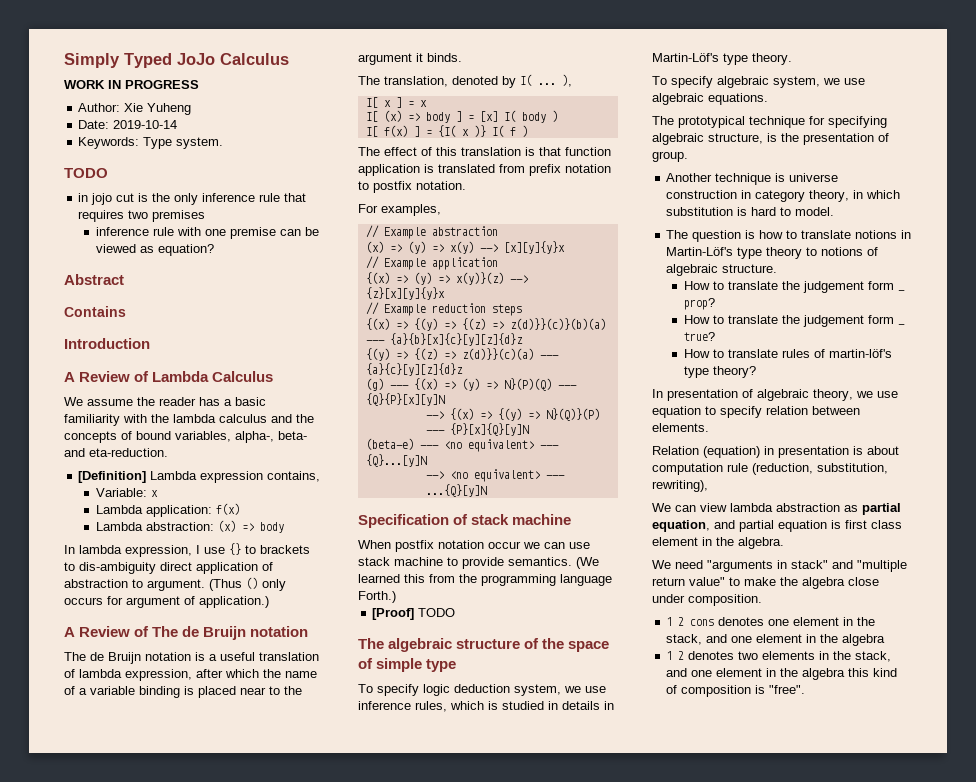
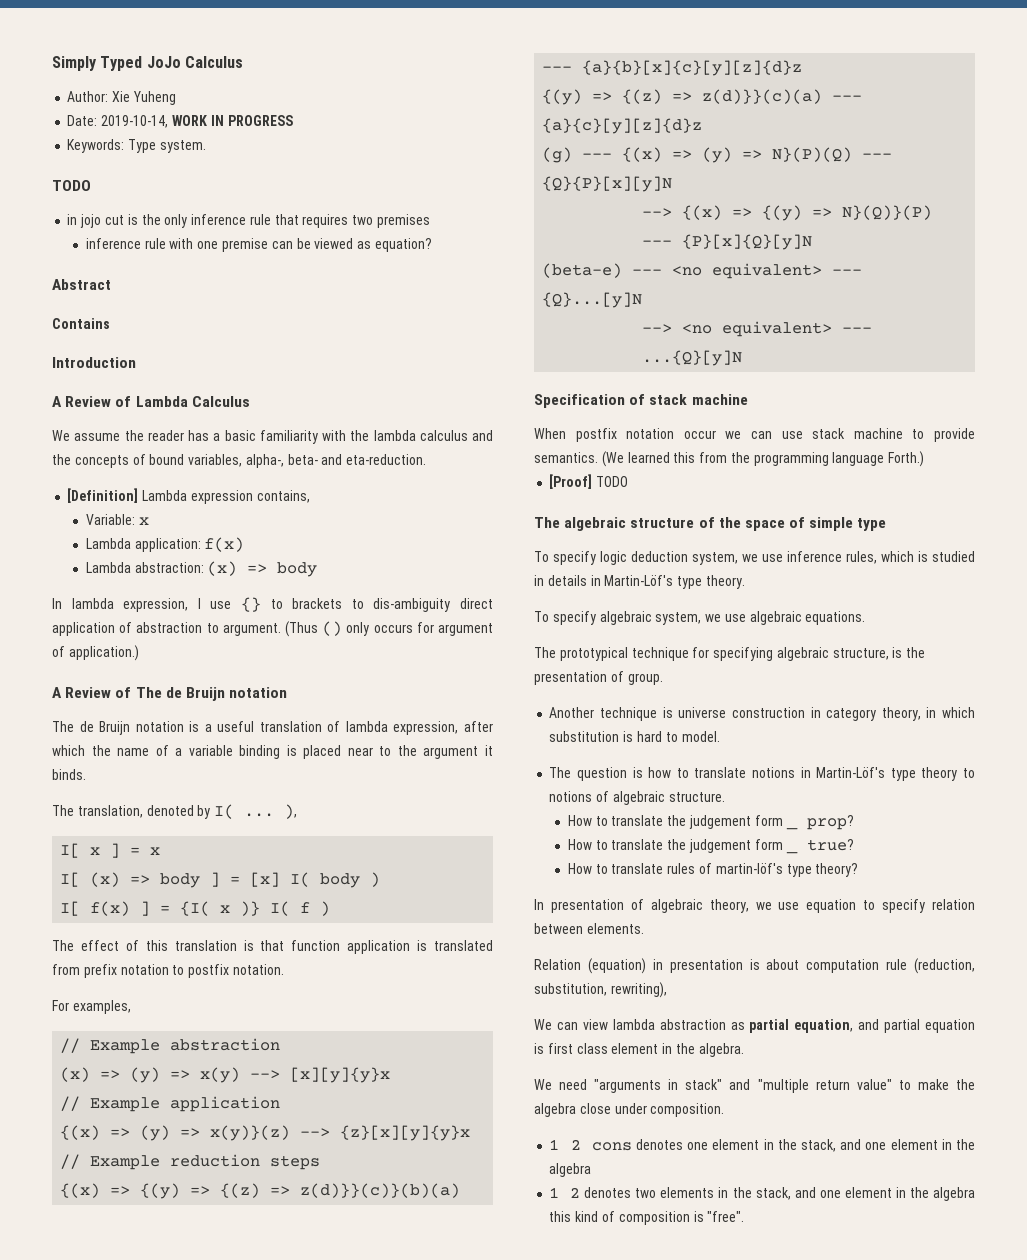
[64,80,199,89] // WORK IN PROGRESS -> (243, 62) none
[113,120,178,129] 2019-10-14 -> [101,115,293,128] 2019-10-14, WORK IN PROGRESS

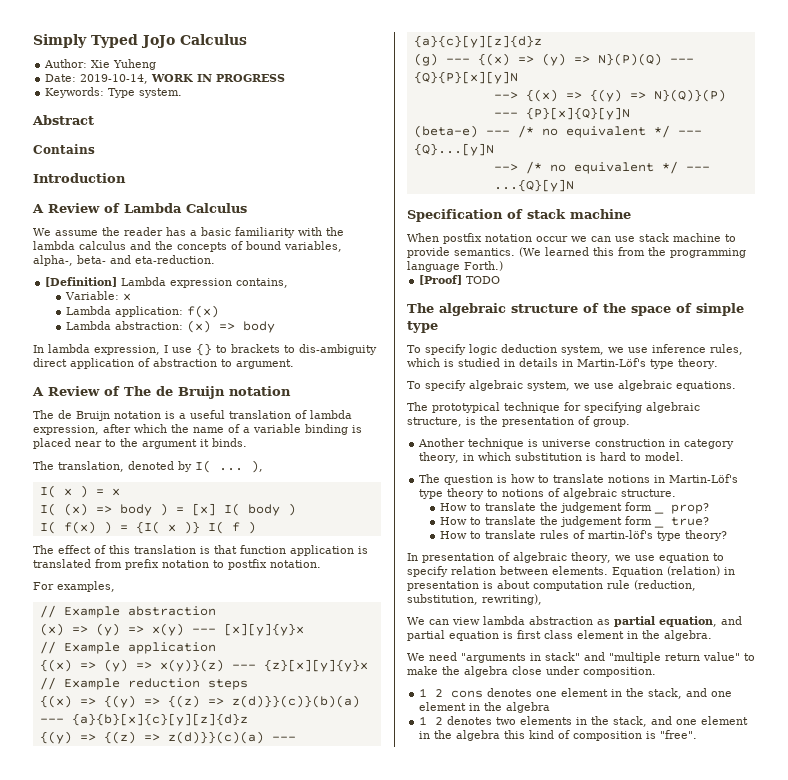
[52,180,91,191] [67,214,430,228] [85,238,432,252] // TODO // in jojo cut is the only inference rule that requires two premises // inference rule with one premise can be viewed as equation? -> (183, 93) none
[285,621,493,637] [52,645,139,661] (Thus () only occurs for argument of application.) -> (294, 364) none
[60,843,121,858] I[ x ] -> [39,485,88,498] I( x )
[60,872,221,888] I[ (x) => body ] -> [39,503,168,516] I( (x) => body )
[60,901,151,916] I[ f(x) ] -> [39,521,112,534] I( f(x) )
[250,1070,281,1079] --> -> [191,628,216,633] ---
[300,1128,331,1137] --> -> [231,664,256,669] ---
[672,263,823,279] <no equivalent> -> [517,125,670,138] /* no equivalent */
[682,321,833,337] <no equivalent> -> [525,161,678,174] /* no equivalent */
[534,958,646,974] // Relation (equation) -> [612,566,720,577] Equation (relation)

